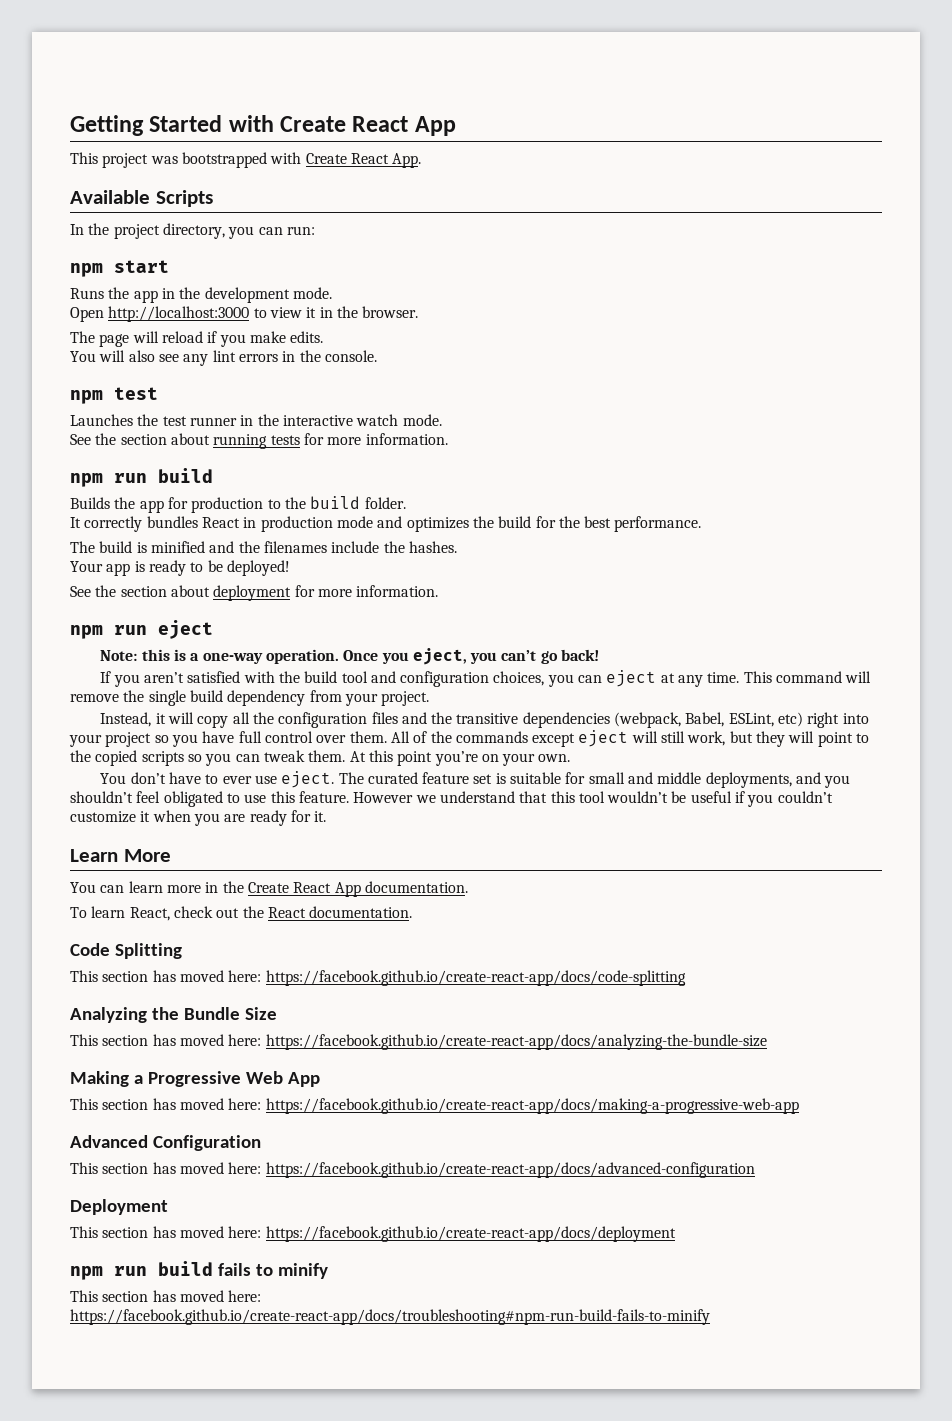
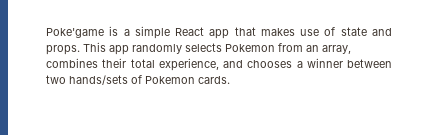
[70,115,456,136] [70,152,422,168] [70,190,213,207] [70,223,315,239] [70,260,169,277] [70,287,332,303] [70,306,419,322] [70,331,324,347] [70,350,377,366] [70,387,158,404] [70,414,442,426] [70,433,448,449] [70,468,213,487] [70,496,406,513] [70,516,702,532] [70,541,457,553] [70,560,290,576] [70,585,439,601] [70,620,213,639] [100,648,600,665] [100,670,872,687] [70,690,430,706] [100,712,869,728] [69,730,870,747] [70,750,571,766] [100,771,851,788] [70,791,833,807] [70,810,327,826] [70,849,171,862] [70,881,468,897] [70,906,413,921] [70,943,182,959] [70,970,686,986] [70,1007,277,1023] [70,1034,767,1050] [70,1071,320,1087] [70,1098,799,1114] [70,1135,261,1151] [70,1162,755,1178] [70,1199,168,1215] [70,1226,676,1242] [70,1261,328,1280] [70,1290,262,1302] [70,1309,710,1325] Getting Started with Create React App // This project was bootstrapped with Create React App. // Available Scripts // In the project directory, you can run: // npm start // Runs the app in the development mode. // Open http://localhost:3000 to view it in the browser. // The page will reload if you make edits. // You will also see any lint errors in the console. // npm test // Launches the test runner in the interactive watch mode. // See the section about running tests for more information. // npm run build // Builds the app for production to the build folder. // It correctly bundles React in production mode and optimizes the build for the best performance. // The build is minified and the filenames include the hashes. // Your app is ready to be deployed! // See the section about deployment for more information. // npm run eject // Note: this is a one-way operation. Once you eject, you can’t go back! // If you aren’t satisfied with the build tool and configuration choices, you can eject at any time. This command will remove the single build dependency from your project. // Instead, it will copy all the configuration files and the transitive dependencies (webpack, Babel, ESLint, etc) right into your project so you have full control over them. All of the commands except eject will still work, but they will point to the copied scripts so you can tweak them. At this point you’re on your own. // You don’t have to ever use eject. The curated feature set is suitable for small and middle deployments, and you shouldn’t feel obligated to use this feature. However we understand that this tool wouldn’t be useful if you couldn’t customize it when you are ready for it. // Learn More // You can learn more in the Create React App documentation. // To learn React, check out the React documentation. // Code Splitting // This section has moved here: https://facebook.github.io/create-react-app/docs/code-splitting // Analyzing the Bundle Size // This section has moved here: https://facebook.github.io/create-react-app/docs/analyzing-the-bundle-size // Making a Progressive Web App // This section has moved here: https://facebook.github.io/create-react-app/docs/making-a-progressive-web-app // Advanced Configuration // This section has moved here: https://facebook.github.io/create-react-app/docs/advanced-configuration // Deployment // This section has moved here: https://facebook.github.io/create-react-app/docs/deployment // npm run build fails to minify // This section has moved here: https://facebook.github.io/create-react-app/docs/troubleshooting#npm-run-build-fails-to-minify -> [46,26,392,39] [46,42,351,55] [46,58,392,71] [46,75,230,85] Poke'game is a simple React app that makes use of state and props. This app randomly selects Pokemon from an array, combines their total experience, and chooses a winner between two hands/sets of Pokemon cards.

